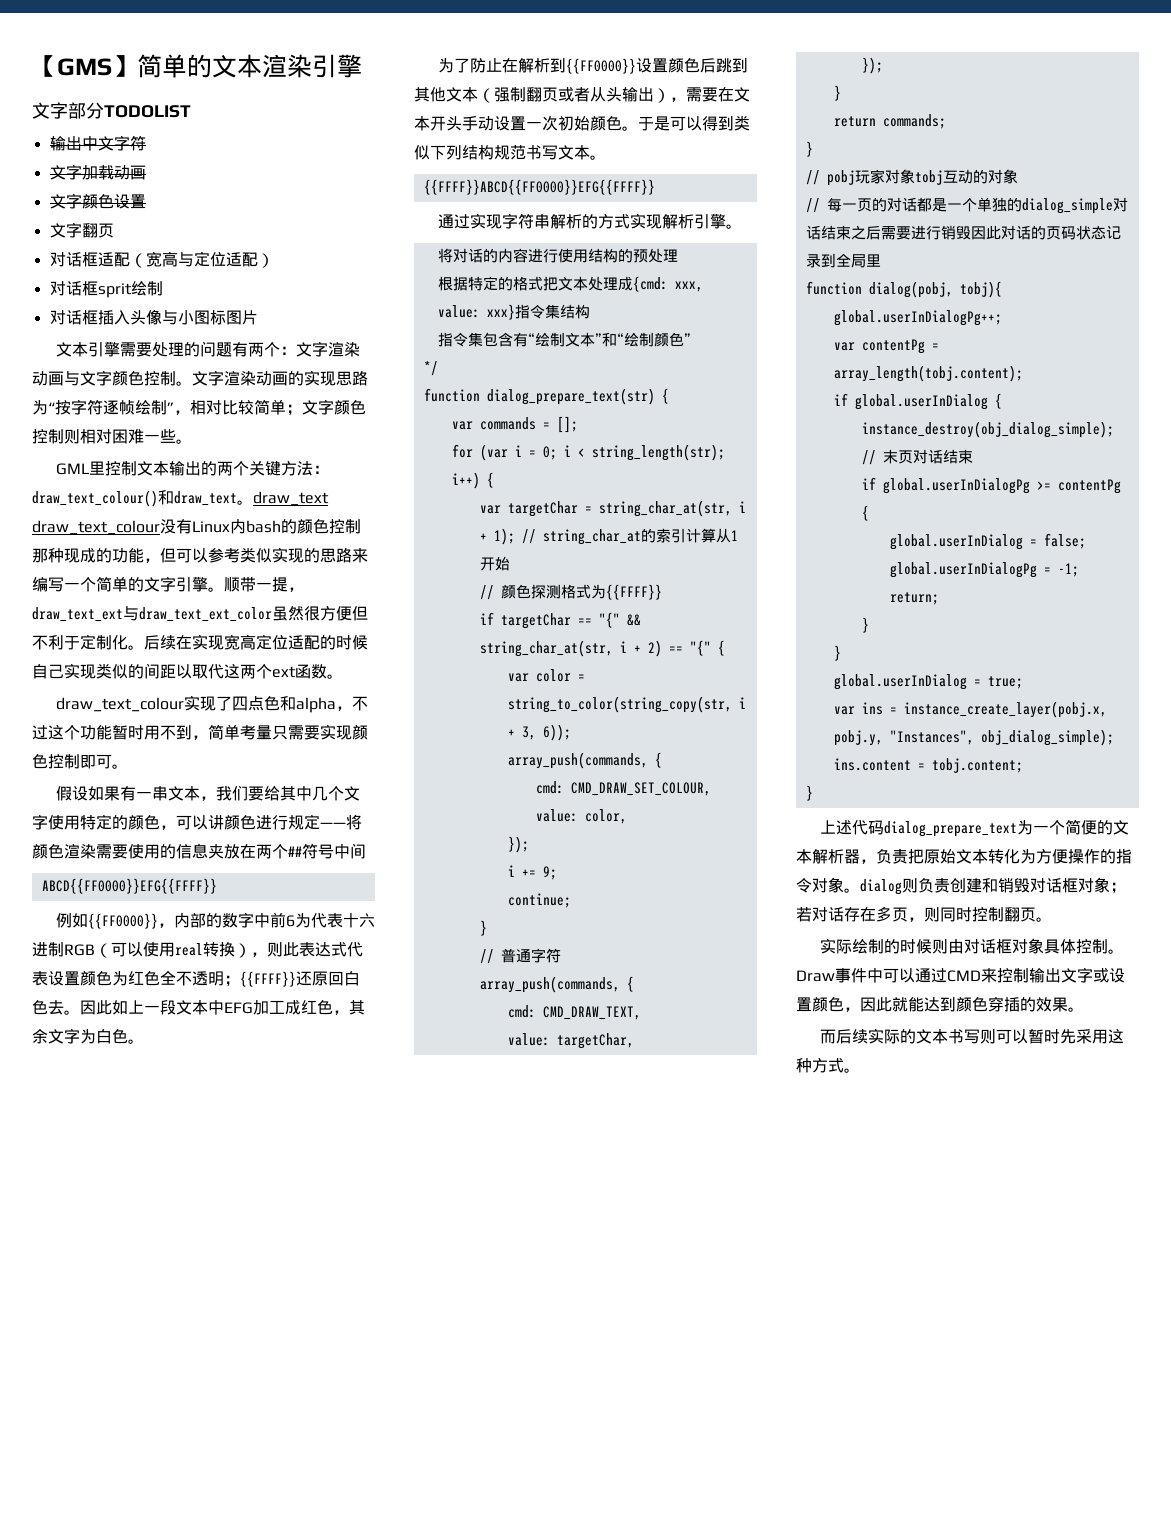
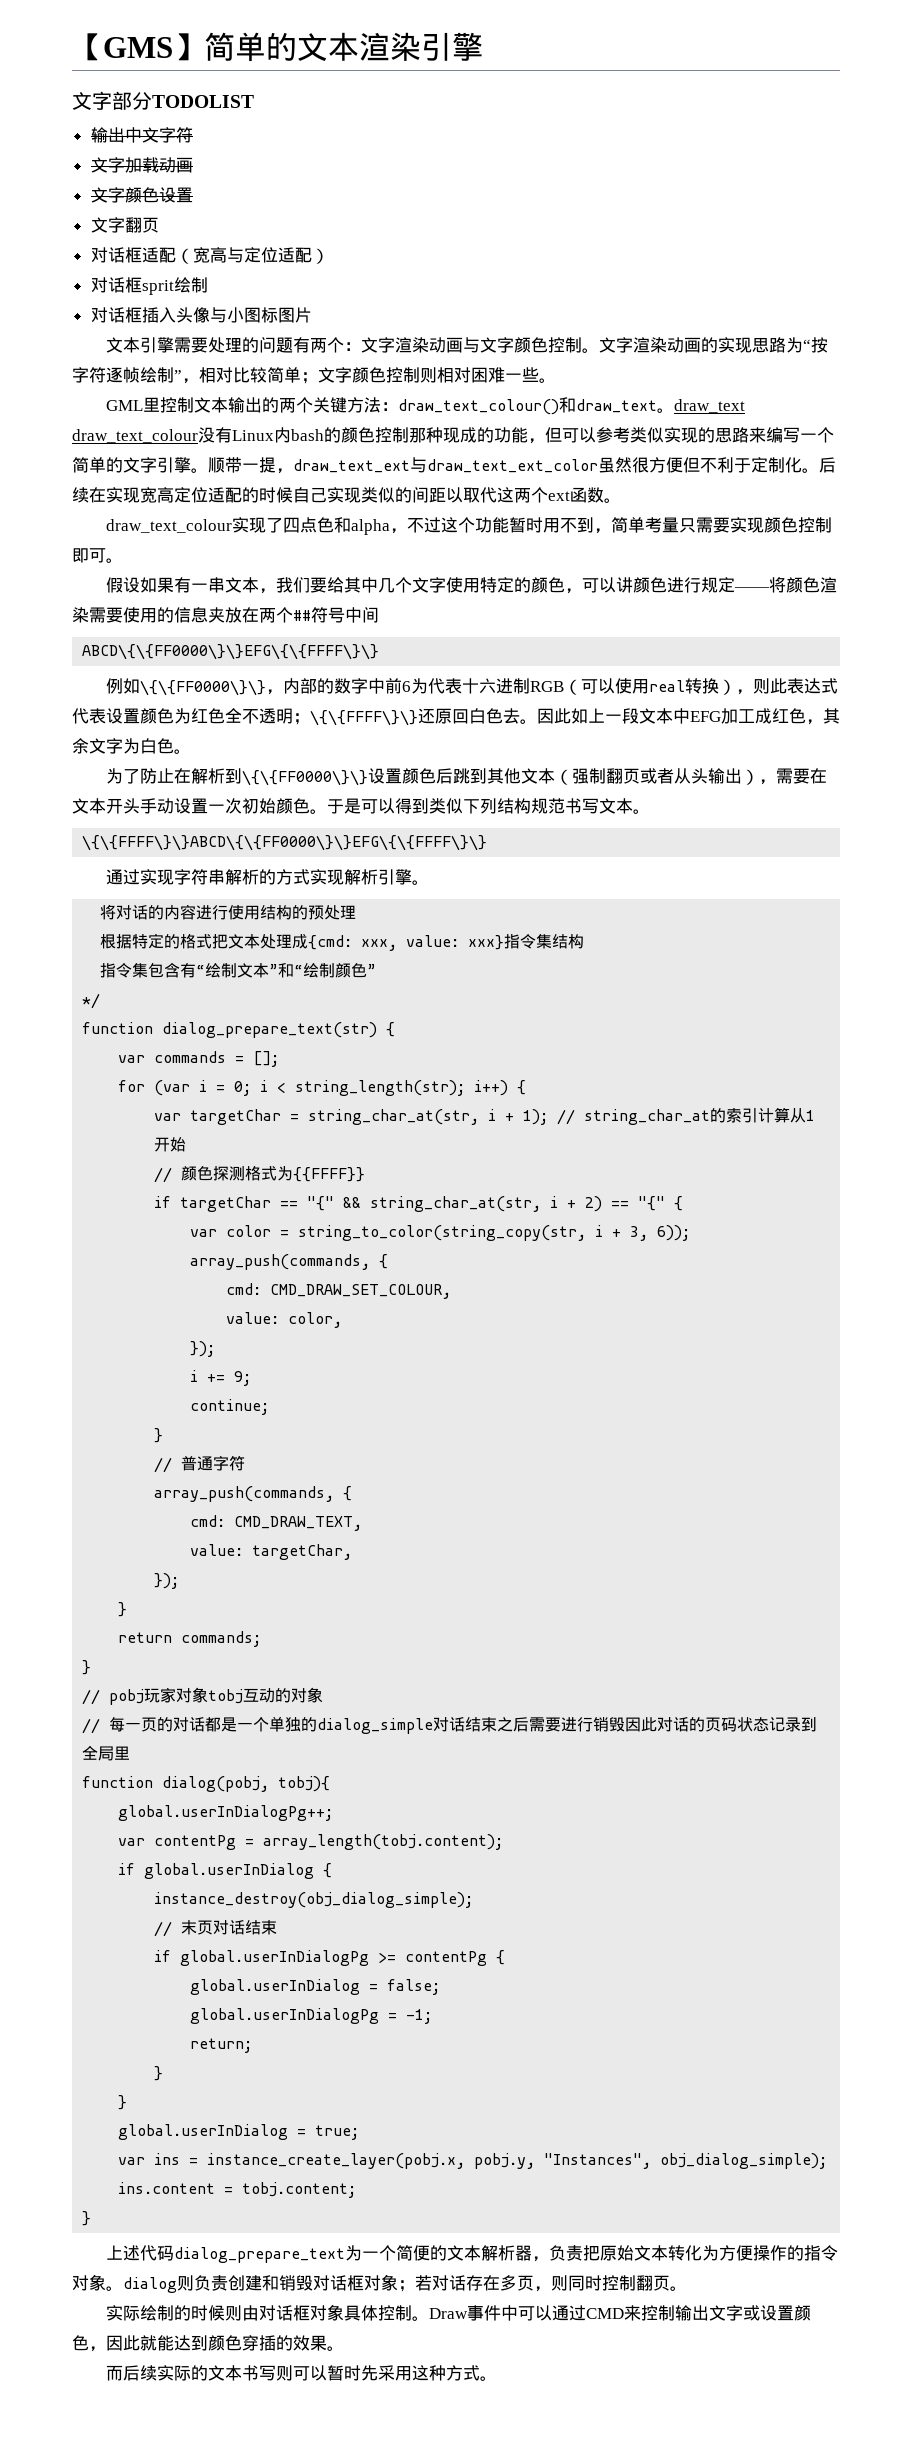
[41,878,217,894] ABCD{{FF0000}}EFG{{FFFF}} -> [82,644,380,660] ABCD\{\{FF0000\}\}EFG\{\{FFFF\}\}
[87,913,158,929] {{FF0000}} -> [139,680,266,696] \{\{FF0000\}\}
[240,971,296,987] {{FFFF}} -> [310,710,418,726] \{\{FFFF\}\}
[565,58,636,74] {{FF0000}} -> [241,770,368,786] \{\{FF0000\}\}
[423,179,655,195] {{FFFF}}ABCD{{FF0000}}EFG{{FFFF}} -> [82,835,488,851] \{\{FFFF\}\}ABCD\{\{FF0000\}\}EFG\{\{FFFF\}\}

